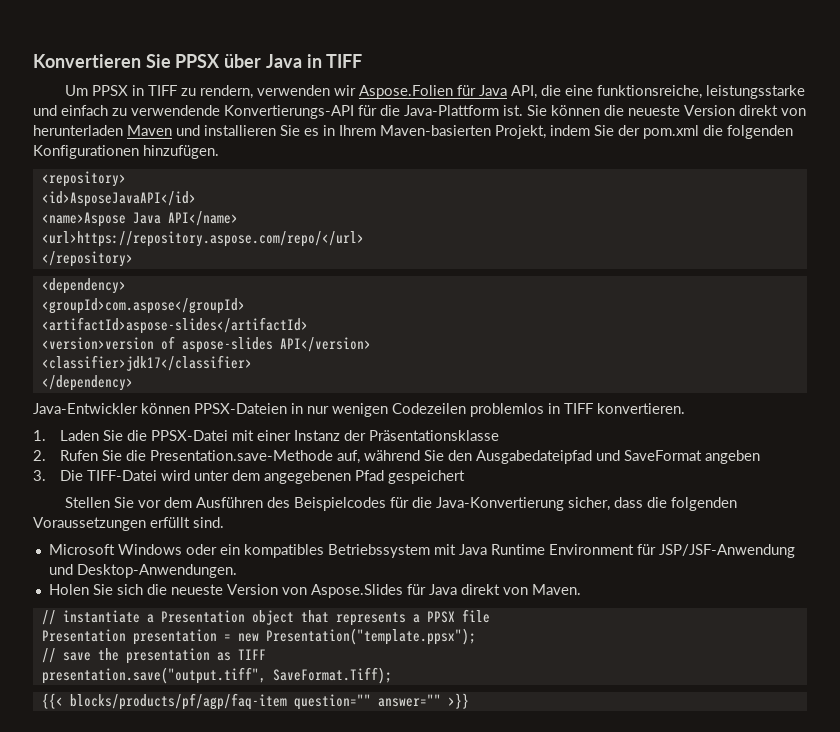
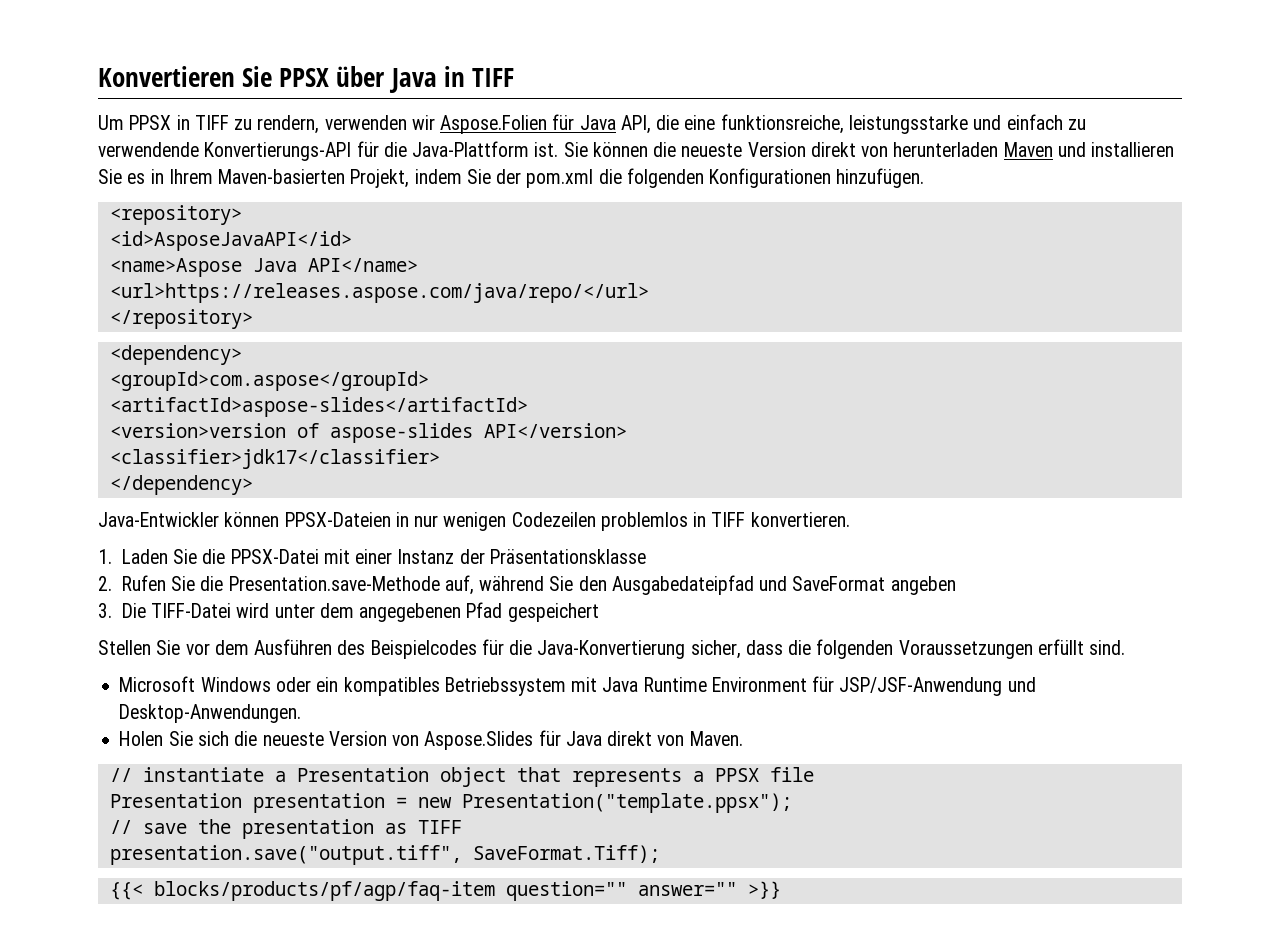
[41,231,364,247] <url>https://repository.aspose.com/repo/</url> -> [109,283,649,303] <url>https://releases.aspose.com/java/repo/</url>

